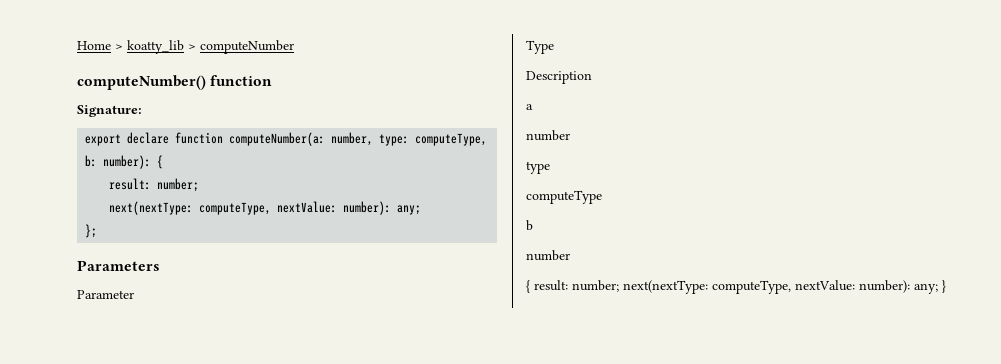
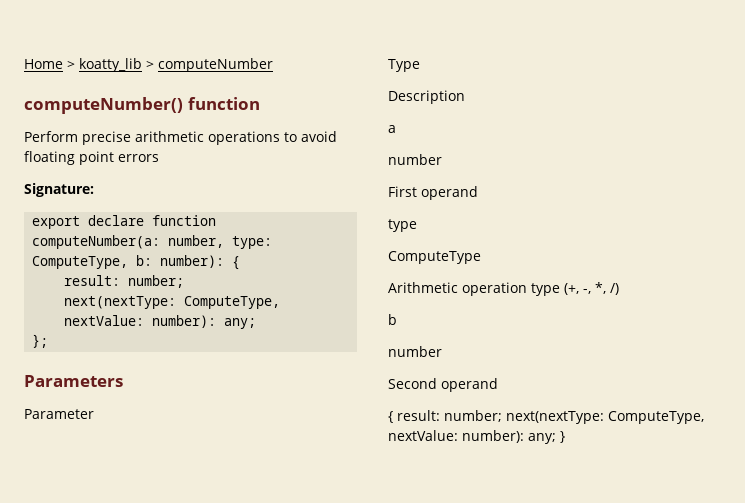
(273, 80) none -> [24,131,337,145] [24,151,159,165] // Perform precise arithmetic operations to avoid floating point errors
[415,133,488,146] computeType, -> [32,256,129,269] ComputeType,
[199,202,272,215] computeType, -> [184,296,281,309] ComputeType,
(570, 135) none -> [388,186,478,200] // First operand
[526,190,602,204] computeType -> [388,251,481,264] [388,282,619,296] ComputeType // Arithmetic operation type (+, -, *, /)
(570, 255) none -> [388,378,498,392] // Second operand
[712,280,791,294] computeType, -> [608,411,704,424] ComputeType,

